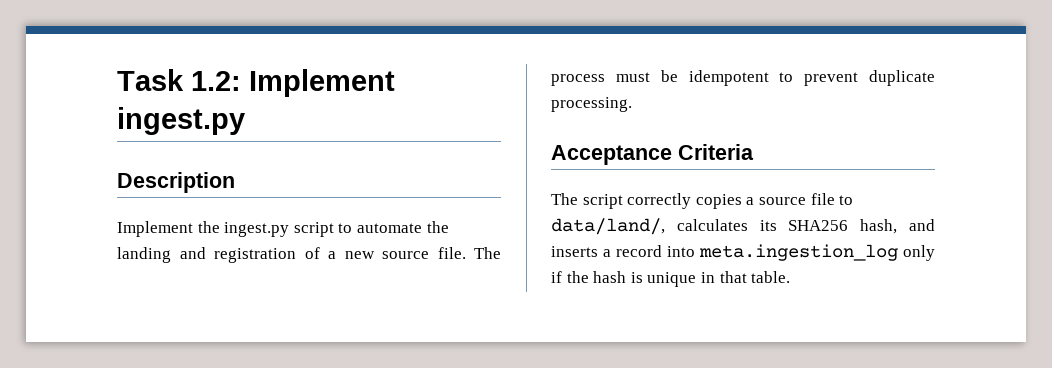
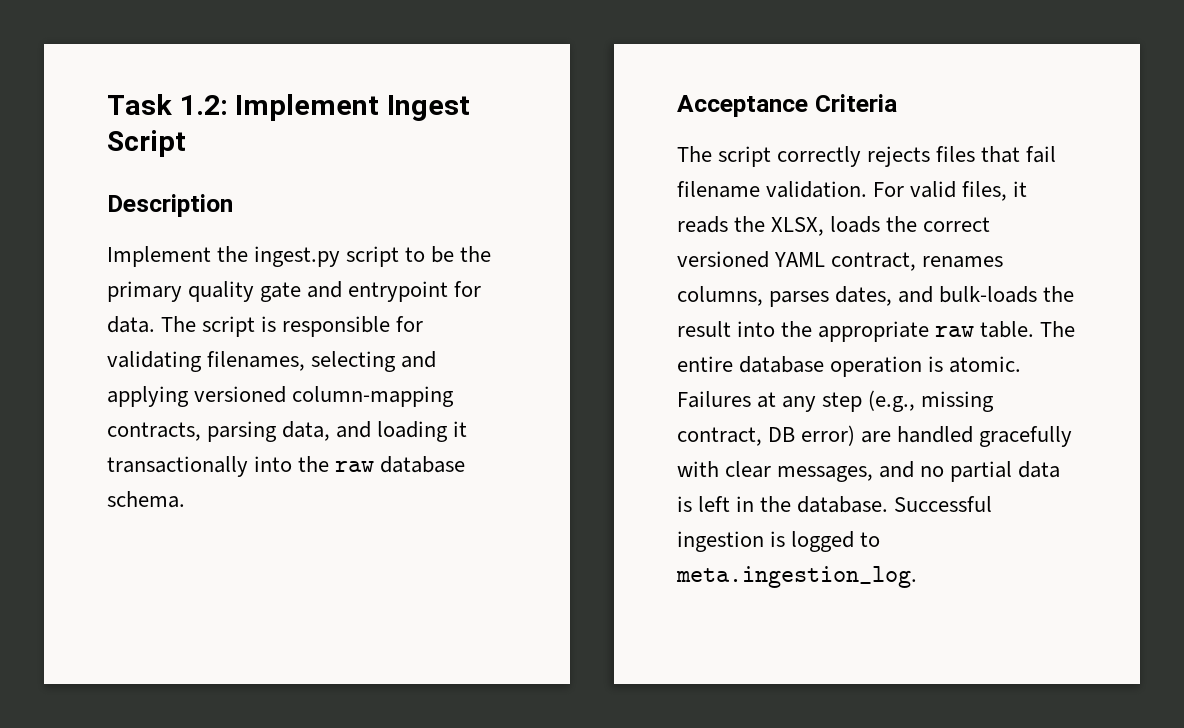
[117,107,245,135] ingest.py -> [387,95,471,121] [107,130,186,157] Ingest Script
[356,221,449,233] [117,247,501,263] [551,70,935,86] [551,97,632,112] automate the landing and registration of a new source file. The process must be idempotent to prevent duplicate processing. -> [431,246,492,263] [107,281,482,302] [107,316,424,337] [107,351,437,372] [107,386,455,407] [107,421,468,442] [107,456,466,477] [107,491,185,508] be the primary quality gate and entrypoint for data. The script is responsible for validating filenames, selecting and applying versioned column-mapping contracts, parsing data, and loading it transactionally into the raw database schema.
[695,193,854,209] [551,218,935,235] [551,244,935,261] [551,271,791,287] copies a source file to data/land/, calculates its SHA256 hash, and inserts a record into meta.ingestion_log only if the hash is unique in that table. -> [867,146,1057,167] [677,181,1028,201] [677,216,991,236] [677,251,1004,271] [677,286,1075,307] [677,321,1076,342] [677,356,1022,377] [677,390,995,412] [677,425,1073,447] [677,461,1061,482] [677,496,993,513] [677,531,881,552] [676,566,917,588] rejects files that fail filename validation. For valid files, it reads the XLSX, loads the correct versioned YAML contract, renames columns, parses dates, and bulk-loads the result into the appropriate raw table. The entire database operation is atomic. Failures at any step (e.g., missing contract, DB error) are handled gracefully with clear messages, and no partial data is left in the database. Successful ingestion is logged to meta.ingestion_log.

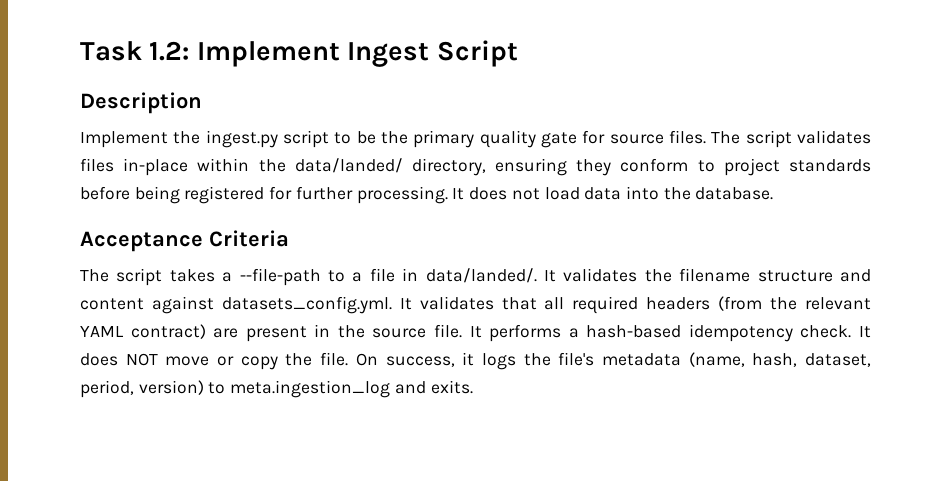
[307,281,482,302] [107,316,424,337] [107,351,437,372] [107,386,455,407] [107,421,468,442] [107,456,466,477] [107,491,185,508] [677,94,897,117] [677,146,1057,167] [677,181,1028,201] [677,216,991,236] [677,251,1004,271] [677,286,1075,307] [677,321,1076,342] [677,356,1022,377] [677,390,995,412] [677,425,1073,447] [677,461,1061,482] [677,496,993,513] [677,531,881,552] [676,566,917,588] and entrypoint for data. The script is responsible for validating filenames, selecting and applying versioned column-mapping contracts, parsing data, and loading it transactionally into the raw database schema. // Acceptance Criteria // The script correctly rejects files that fail filename validation. For valid files, it reads the XLSX, loads the correct versioned YAML contract, renames columns, parses dates, and bulk-loads the result into the appropriate raw table. The entire database operation is atomic. Failures at any step (e.g., missing contract, DB error) are handled gracefully with clear messages, and no partial data is left in the database. Successful ingestion is logged to meta.ingestion_log. -> [582,130,872,148] [80,158,871,176] [80,186,774,204] [80,230,289,252] [80,268,871,286] [80,296,871,314] [80,324,871,342] [80,352,871,370] [80,380,473,398] for source files. The script validates files in-place within the data/landed/ directory, ensuring they conform to project standards before being registered for further processing. It does not load data into the database. // Acceptance Criteria // The script takes a --file-path to a file in data/landed/. It validates the filename structure and content against datasets_config.yml. It validates that all required headers (from the relevant YAML contract) are present in the source file. It performs a hash-based idempotency check. It does NOT move or copy the file. On success, it logs the file's metadata (name, hash, dataset, period, version) to meta.ingestion_log and exits.

